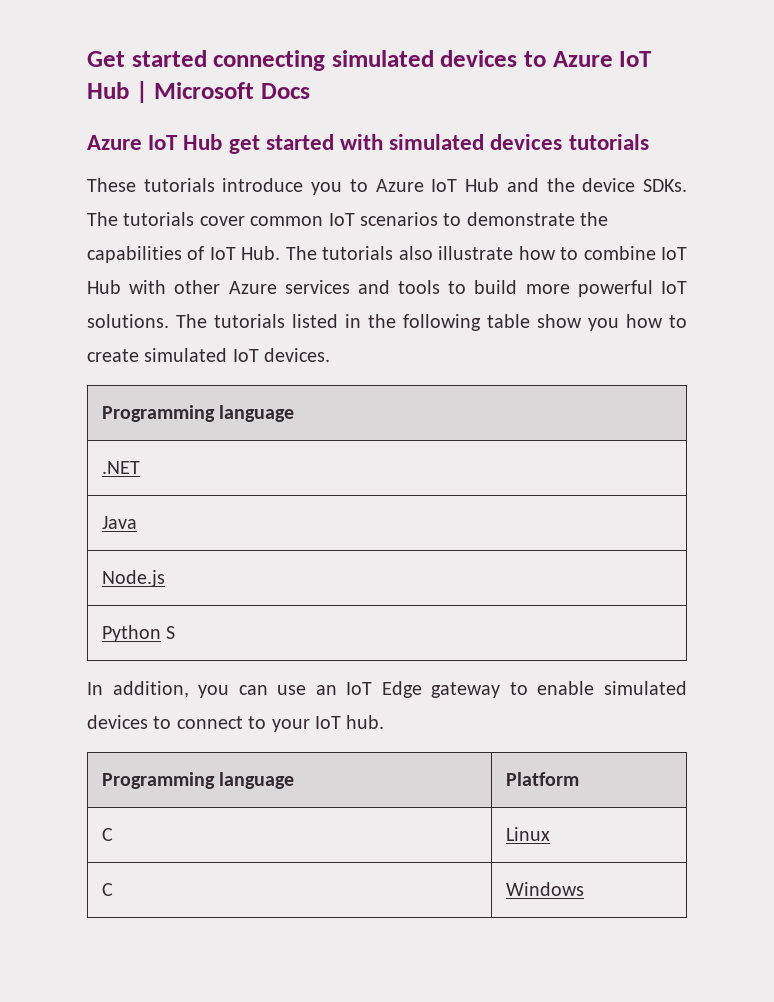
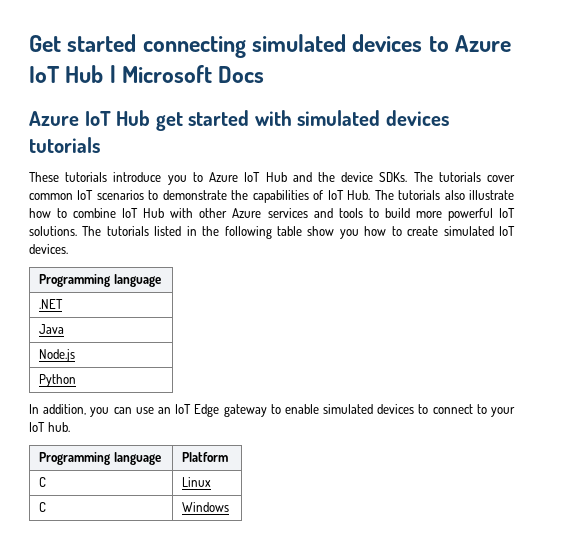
[165,626,175,639] S -> (77, 380) none

